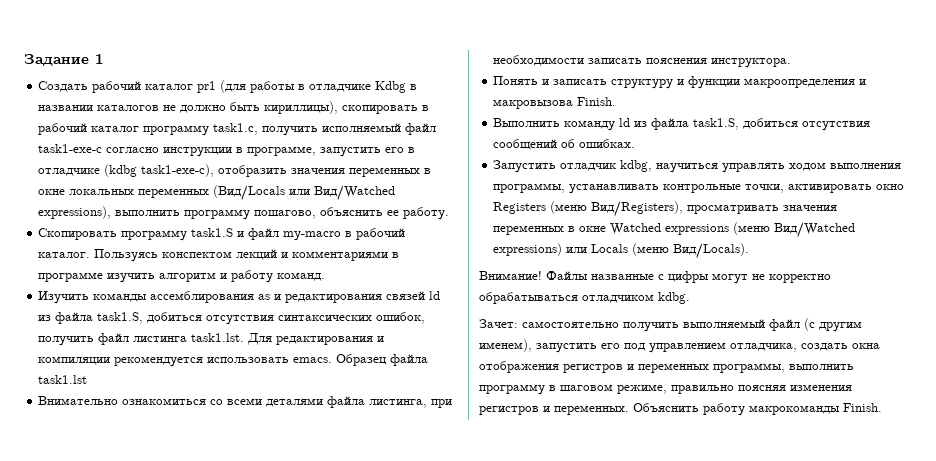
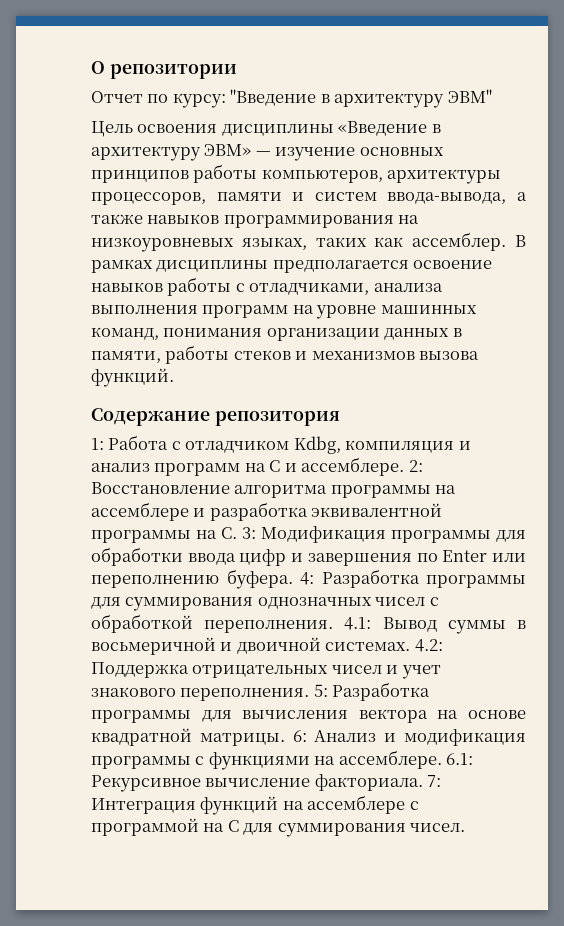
[24,54,104,66] [38,80,418,93] [38,101,430,114] [38,123,437,136] [38,144,416,157] [38,164,432,177] [38,185,396,201] [38,206,450,220] [38,228,406,241] [38,249,400,262] [38,270,326,283] [38,291,441,304] [38,312,426,325] [38,333,385,346] [38,354,429,367] [38,375,88,384] [38,396,453,408] [493,55,792,68] [493,76,867,89] [493,97,617,109] [493,118,871,131] [493,139,636,150] [493,160,902,173] [493,183,905,194] [493,201,838,217] [493,222,856,238] [493,243,750,259] [479,271,831,284] [479,292,690,304] [479,318,862,332] [479,339,880,353] [479,361,854,373] [479,384,852,395] [479,403,882,416] Задание 1 // Создать рабочий каталог pr1 (для работы в отладчике Kdbg в названии каталогов не должно быть кириллицы), скопировать в рабочий каталог программу task1.c, получить исполняемый файл task1-exe-c согласно инструкции в программе, запустить его в отладчике (kdbg task1-exe-c), отобразить значения переменных в окне локальных переменных (Вид/Locals или Вид/Watched expressions), выполнить программу пошагово, объяснить ее работу. // Скопировать программу task1.S и файл my-macro в рабочий каталог. Пользуясь конспектом лекций и комментариями в программе изучить алгоритм и работу команд. // Изучить команды ассемблирования as и редактирования связей ld из файла task1.S, добиться отсутствия синтаксических ошибок, получить файл листинга task1.lst. Для редактирования и компиляции рекомендуется использовать emacs. Образец файла task1.lst // Внимательно ознакомиться со всеми деталями файла листинга, при необходимости записать пояснения инструктора. // Понять и записать структуру и функции макроопределения и макровызова Finish. // Выполнить команду ld из файла task1.S, добиться отсутствия сообщений об ошибках. // Запустить отладчик kdbg, научиться управлять ходом выполнения программы, устанавливать контрольные точки, активировать окно Registers (меню Вид/Registers), просматривать значения переменных в окне Watched expressions (меню Вид/Watched expressions) или Locals (меню Вид/Locals). // Внимание! Файлы названные с цифры могут не корректно обрабатываться отладчиком kdbg. // Зачет: самостоятельно получить выполняемый файл (с другим именем), запустить его под управлением отладчика, создать окна отображения регистров и переменных программы, выполнить программу в шаговом режиме, правильно поясняя изменения регистров и переменных. Объяснить работу макрокоманды Finish. -> [91,61,237,79] [91,89,492,108] [91,121,441,137] [91,144,444,161] [91,164,502,184] [91,192,527,205] [91,214,420,228] [91,232,526,252] [91,259,493,273] [91,277,443,296] [91,305,477,319] [91,327,462,341] [91,345,480,364] [91,368,174,387] [91,408,340,426] [91,435,471,454] [91,457,423,476] [91,482,457,498] [91,502,443,521] [91,526,526,543] [91,547,526,566] [91,569,526,589] [91,597,439,611] [91,614,526,634] [91,637,443,655] [91,662,441,679] [91,682,431,701] [91,709,527,723] [91,728,526,746] [91,750,474,770] [91,774,442,792] [91,795,419,815] [91,818,466,837] О репозитории // Отчет по курсу: "Введение в архитектуру ЭВМ" // Цель освоения дисциплины «Введение в архитектуру ЭВМ» — изучение основных принципов работы компьютеров, архитектуры процессоров, памяти и систем ввода-вывода, а также навыков программирования на низкоуровневых языках, таких как ассемблер. В рамках дисциплины предполагается освоение навыков работы с отладчиками, анализа выполнения программ на уровне машинных команд, понимания организации данных в памяти, работы стеков и механизмов вызова функций. // Содержание репозитория // 1: Работа с отладчиком Kdbg, компиляция и анализ программ на C и ассемблере. 2: Восстановление алгоритма программы на ассемблере и разработка эквивалентной программы на C. 3: Модификация программы для обработки ввода цифр и завершения по Enter или переполнению буфера. 4: Разработка программы для суммирования однозначных чисел с обработкой переполнения. 4.1: Вывод суммы в восьмеричной и двоичной системах. 4.2: Поддержка отрицательных чисел и учет знакового переполнения. 5: Разработка программы для вычисления вектора на основе квадратной матрицы. 6: Анализ и модификация программы с функциями на ассемблере. 6.1: Рекурсивное вычисление факториала. 7: Интеграция функций на ассемблере с программой на C для суммирования чисел.

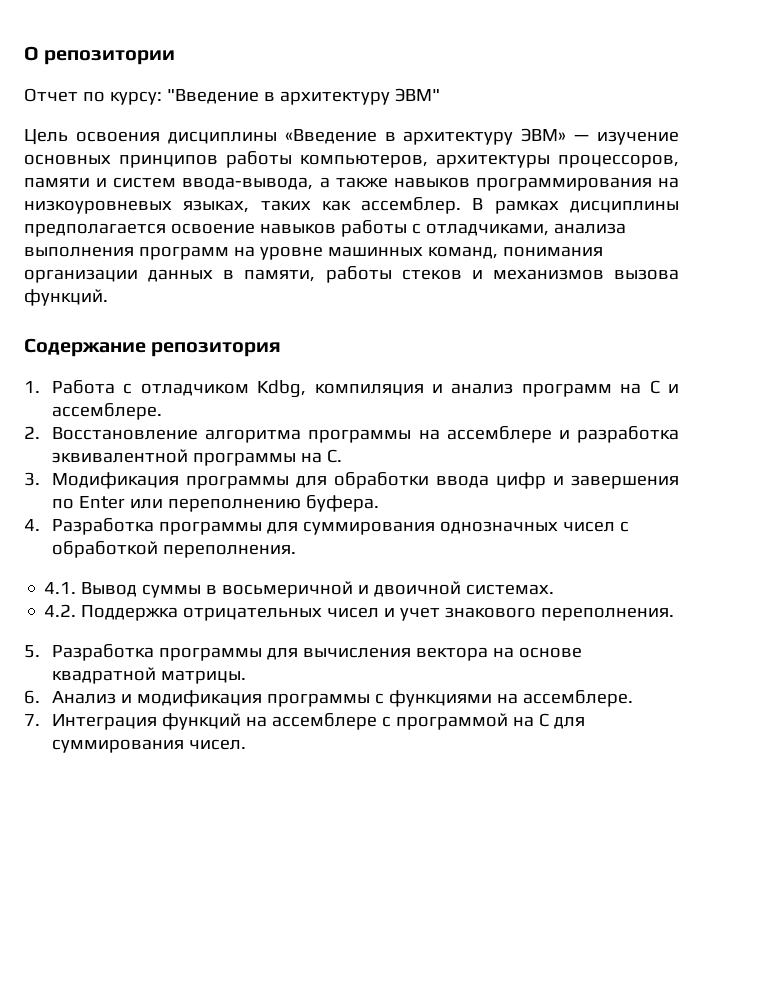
[91,438,104,450] 1: -> [24,381,40,393] 1.
[408,460,423,472] 2: -> [24,426,40,439] // 2.
[242,527,256,539] 3: -> [24,472,40,486] // 3.
[300,572,314,585] 4: -> [24,519,40,531] // 4.
[344,617,372,630] 4.1: -> [44,582,77,594] // 4.1.
[414,639,443,652] 4.2: -> [44,604,77,617] // 4.2.
[313,684,328,697] 5: -> [24,645,40,658] // 5.
[292,730,307,742] 6: -> [24,690,40,704] // 6.
[446,753,474,765] [91,774,442,792] 6.1: Рекурсивное вычисление факториала. 7: -> [24,714,40,726] // 7.

